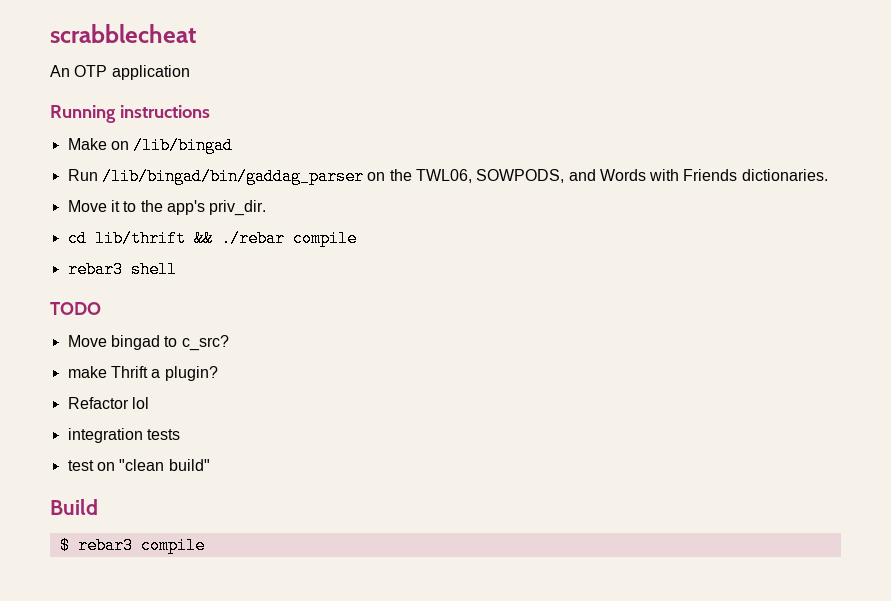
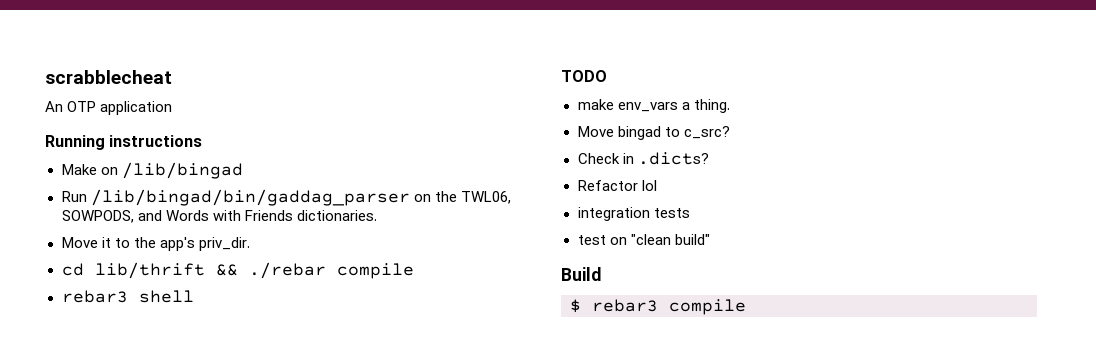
(101, 308) none -> [577,99,730,113] // make env_vars a thing.
[67,366,218,381] make Thrift a plugin? -> [577,152,709,165] Check in .dicts?

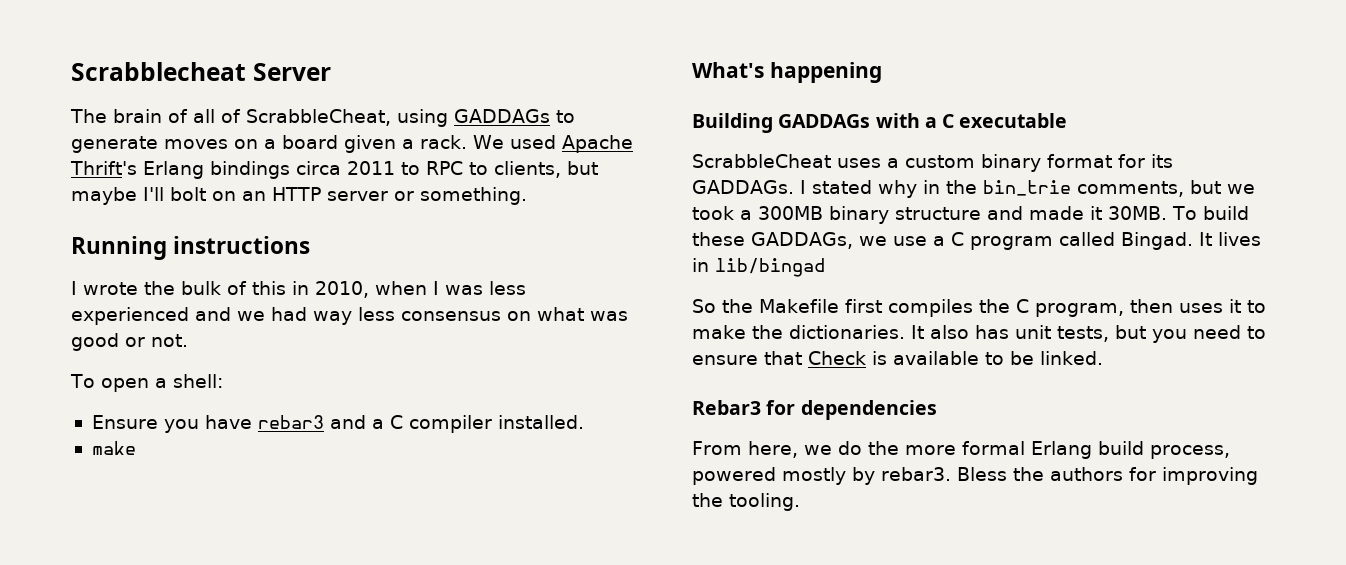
[45,70,172,84] [45,101,173,115] [45,135,203,150] [61,162,243,179] [61,189,511,206] [61,210,377,223] [61,237,250,251] [61,262,414,279] [61,290,194,303] [561,70,607,82] [577,99,730,113] [577,126,730,140] [577,152,709,165] [577,180,657,191] [577,207,690,221] [577,234,710,245] [561,267,601,281] [570,299,746,315] scrabblecheat // An OTP application // Running instructions // Make on /lib/bingad // Run /lib/bingad/bin/gaddag_parser on the TWL06, SOWPODS, and Words with Friends dictionaries. // Move it to the app's priv_dir. // cd lib/thrift && ./rebar compile // rebar3 shell // TODO // make env_vars a thing. // Move bingad to c_src? // Check in .dicts? // Refactor lol // integration tests // test on "clean build" // Build // $ rebar3 compile -> [71,62,331,81] [70,109,575,127] [71,135,633,153] [70,161,598,179] [71,187,527,205] [71,236,311,260] [71,281,526,298] [71,307,628,325] [71,333,188,351] [70,374,223,392] [91,415,584,433] [91,441,136,455] [692,62,882,83] [692,113,1068,133] [692,154,1173,172] [692,180,1255,198] [692,206,1249,224] [692,232,1261,250] [692,258,825,277] [692,299,1266,317] [692,325,1266,343] [692,351,1103,365] [692,400,937,420] [692,441,1230,459] [692,467,1258,485] [692,493,800,511] Scrabblecheat Server // The brain of all of ScrabbleCheat, using GADDAGs to generate moves on a board given a rack. We used Apache Thrift's Erlang bindings circa 2011 to RPC to clients, but maybe I'll bolt on an HTTP server or something. // Running instructions // I wrote the bulk of this in 2010, when I was less experienced and we had way less consensus on what was good or not. // To open a shell: // Ensure you have rebar3 and a C compiler installed. // make // What's happening // Building GADDAGs with a C executable // ScrabbleCheat uses a custom binary format for its GADDAGs. I stated why in the bin_trie comments, but we took a 300MB binary structure and made it 30MB. To build these GADDAGs, we use a C program called Bingad. It lives in lib/bingad // So the Makefile first compiles the C program, then uses it to make the dictionaries. It also has unit tests, but you need to ensure that Check is available to be linked. // Rebar3 for dependencies // From here, we do the more formal Erlang build process, powered mostly by rebar3. Bless the authors for improving the tooling.

